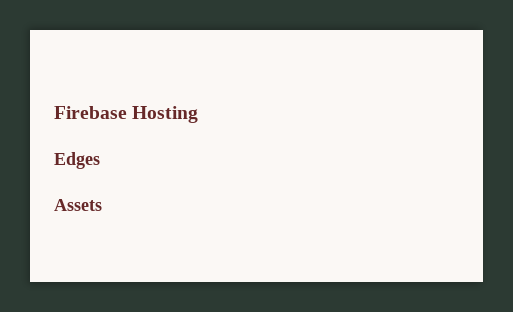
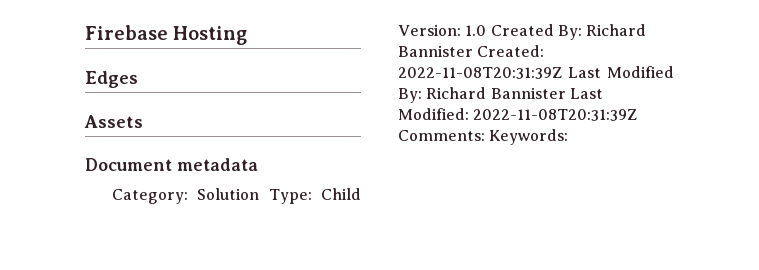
(102, 205) none -> [85,158,258,171] [111,188,361,204] [398,24,647,40] [398,45,545,57] [398,66,674,79] [398,87,603,103] [398,108,638,121] [398,129,569,145] // Document metadata // Category: Solution Type: Child Version: 1.0 Created By: Richard Bannister Created: 2022-11-08T20:31:39Z Last Modified By: Richard Bannister Last Modified: 2022-11-08T20:31:39Z Comments: Keywords:

